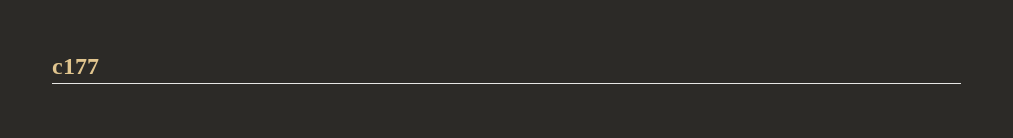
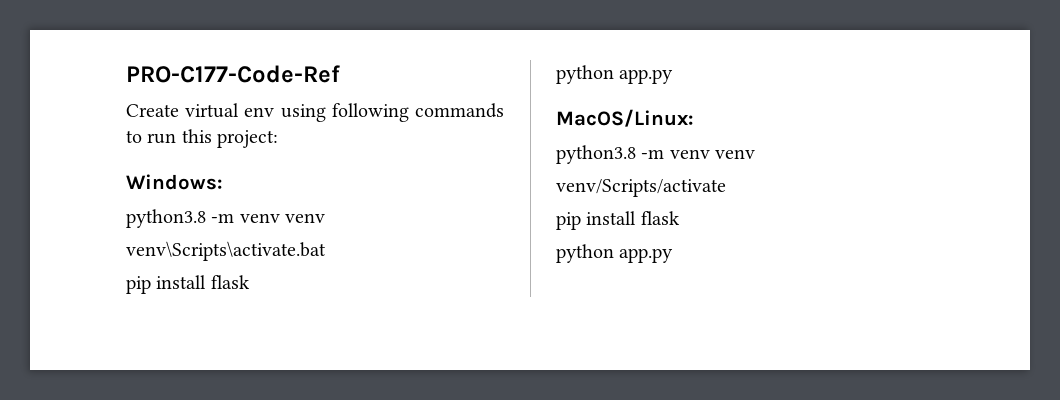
[52,59,99,74] c177 -> [126,65,340,83] [126,103,504,122] [126,129,279,148] [126,174,223,190] [126,209,326,228] [126,241,326,261] [126,275,250,294] [556,65,674,84] [556,109,694,127] [556,145,756,164] [556,179,726,197] [556,211,680,230] [556,244,674,263] PRO-C177-Code-Ref // Create virtual env using following commands to run this project: // Windows: // python3.8 -m venv venv // venv\Scripts\activate.bat // pip install flask // python app.py // MacOS/Linux: // python3.8 -m venv venv // venv/Scripts/activate // pip install flask // python app.py

